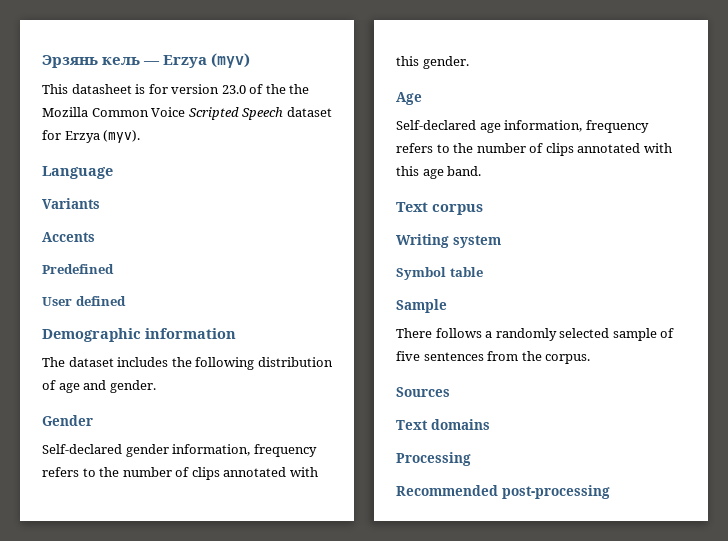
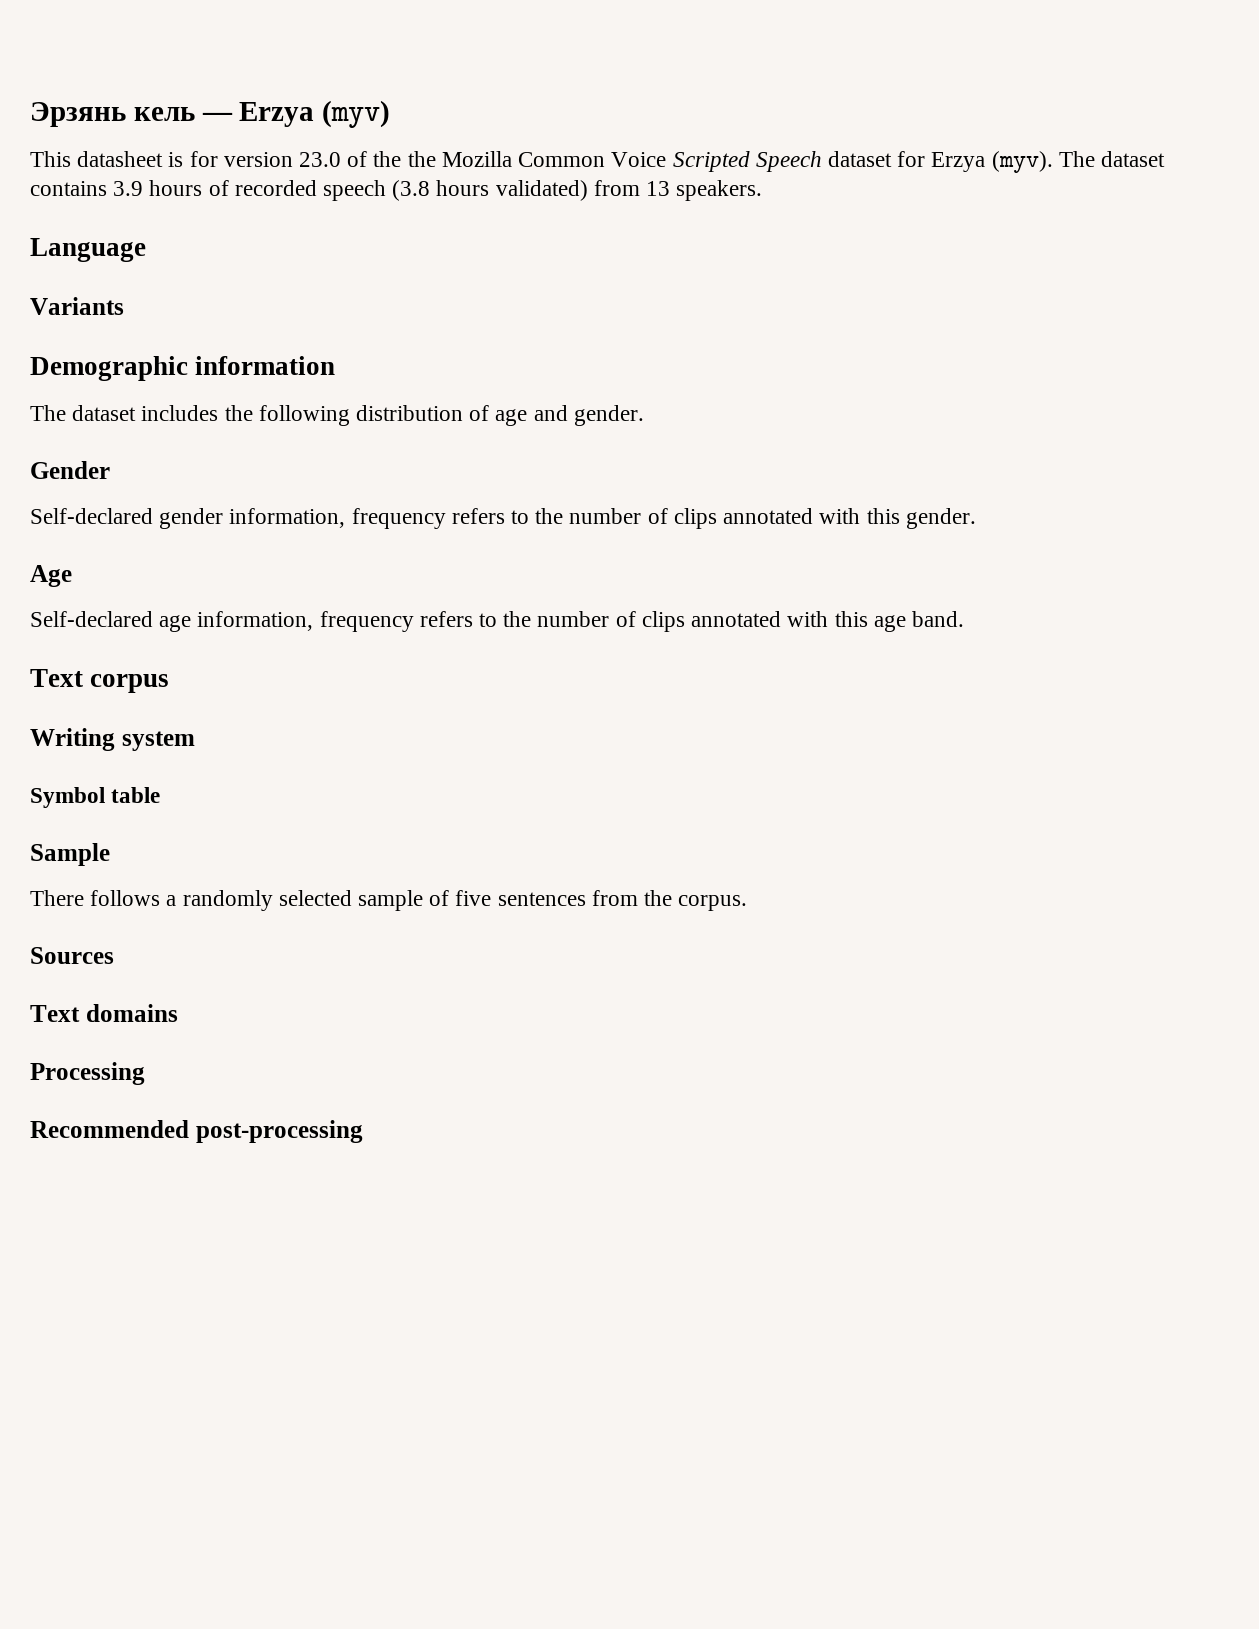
[42,166,113,179] [42,198,100,209] [42,232,95,242] [42,264,114,274] [42,296,126,306] // Language // Variants // Accents // Predefined // User defined -> [1058,151,1165,167] [30,180,763,201] [30,238,146,262] [30,297,124,315] The dataset contains 3.9 hours of recorded speech (3.8 hours validated) from 13 speakers. // Language // Variants

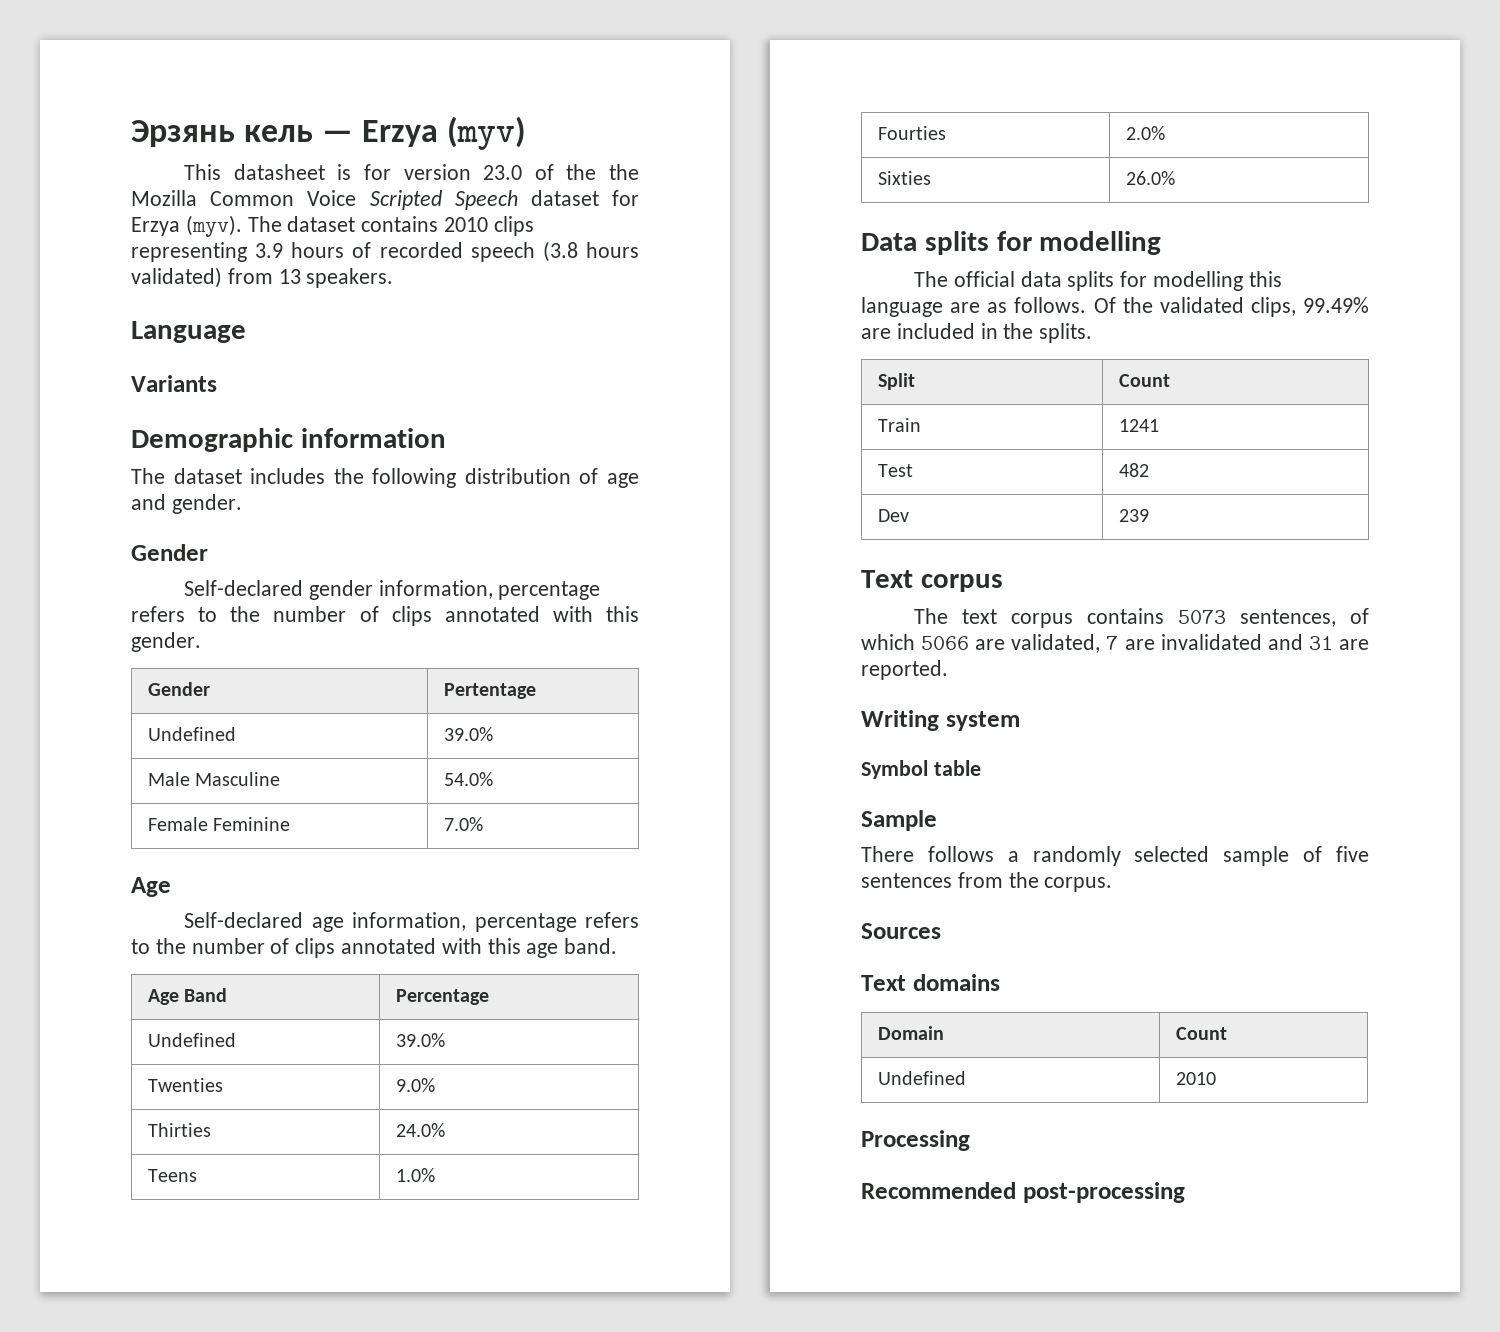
(107, 188) none -> [444,216,534,236] [131,242,247,262] 2010 clips representing
[351,508,446,529] frequency -> [498,581,601,600] percentage
(976, 518) none -> [148,682,211,696] [444,683,537,699] [148,727,237,741] [444,727,494,741] [148,772,281,786] [444,772,494,786] [148,817,291,831] [444,817,484,831] // Gender | Pertentage // Undefined | 39.0% // Male Masculine | 54.0% // Female Feminine | 7.0%
[319,611,414,632] frequency -> [474,913,577,932] percentage
[30,669,170,693] // Text corpus -> [148,988,228,1005] [396,989,490,1005] [148,1033,237,1047] [396,1033,446,1047] [148,1078,224,1092] [396,1078,436,1092] [148,1123,212,1137] [396,1123,446,1137] [148,1169,198,1182] [396,1168,436,1182] [878,126,947,140] [1126,126,1166,140] [878,171,932,185] [1126,171,1176,185] [861,231,1162,255] [914,271,1282,291] [861,297,1369,317] [861,323,1093,343] [878,373,916,390] [1119,374,1171,387] [878,418,922,432] [1119,419,1160,432] [878,464,914,477] [1119,463,1150,477] [878,509,910,522] [1119,509,1150,522] [861,570,1003,592] [914,608,1369,628] [861,634,1369,653] [861,660,948,680] // Age Band | Percentage // Undefined | 39.0% // Twenties | 9.0% // Thirties | 24.0% // Teens | 1.0% // Fourties | 2.0% // Sixties | 26.0% // Data splits for modelling // The official data splits for modelling this language are as follows. Of the validated clips, 99.49% are included in the splits. // Split | Count // Train | 1241 // Test | 482 // Dev | 239 // Text corpus // The text corpus contains 5073 sentences, of which 5066 are validated, 7 are invalidated and 31 are reported.
(178, 1013) none -> [878,1026,945,1040] [1176,1027,1228,1040] [878,1071,967,1085] [1176,1072,1217,1085] // Domain | Count // Undefined | 2010

